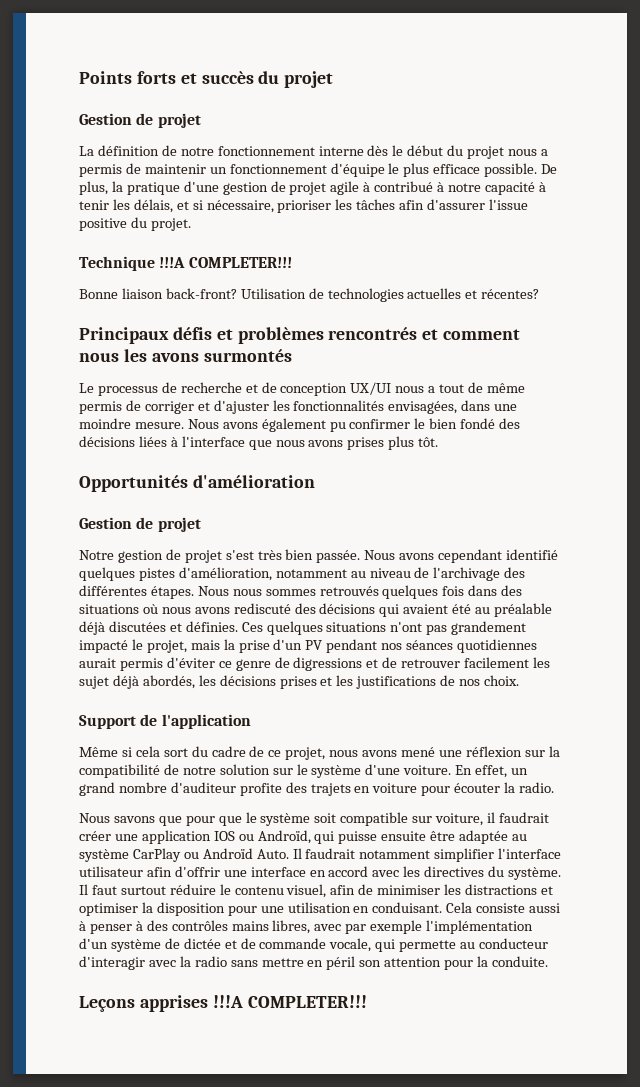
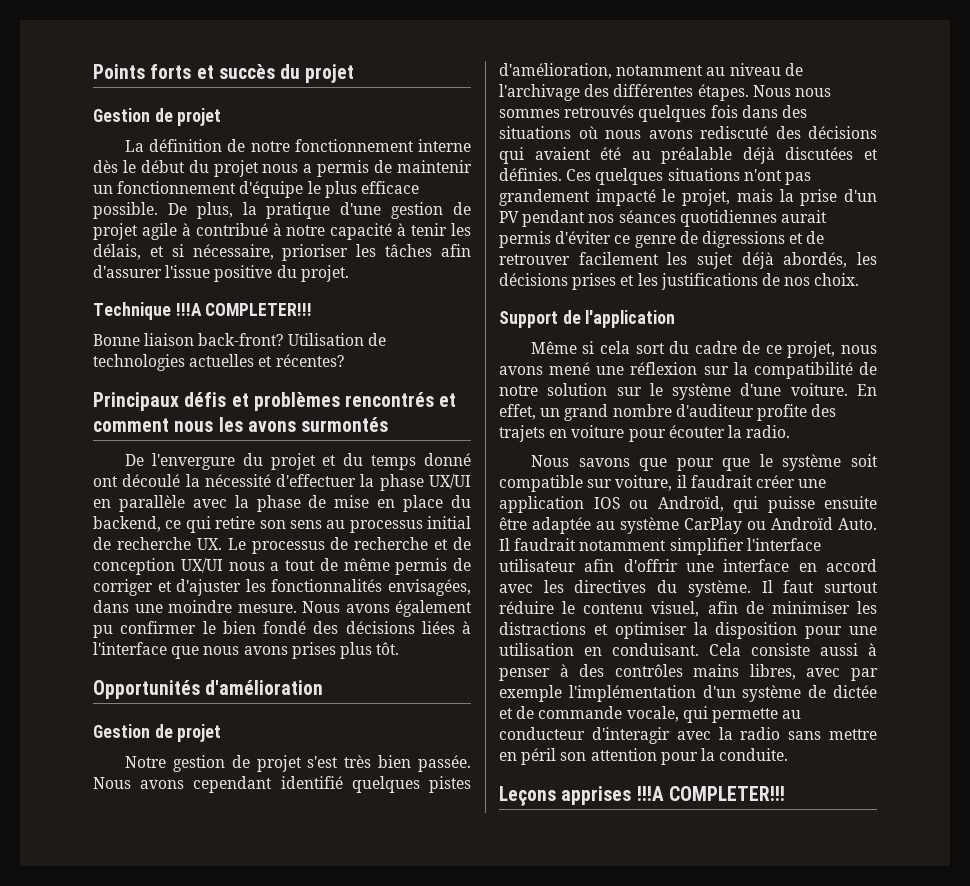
(292, 355) none -> [124,453,472,470] [93,474,471,491] [93,495,472,512] [93,516,471,533] [93,537,222,550] De l'envergure du projet et du temps donné ont découlé la nécessité d'effectuer la phase UX/UI en parallèle avec la phase de mise en place du backend, ce qui retire son sens au processus initial de recherche UX.

